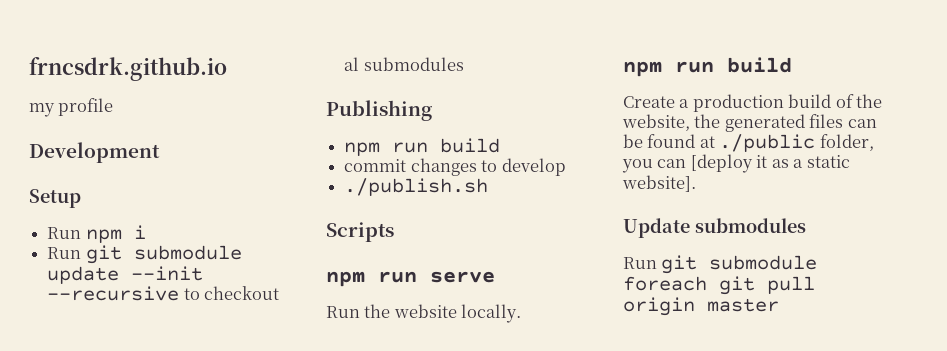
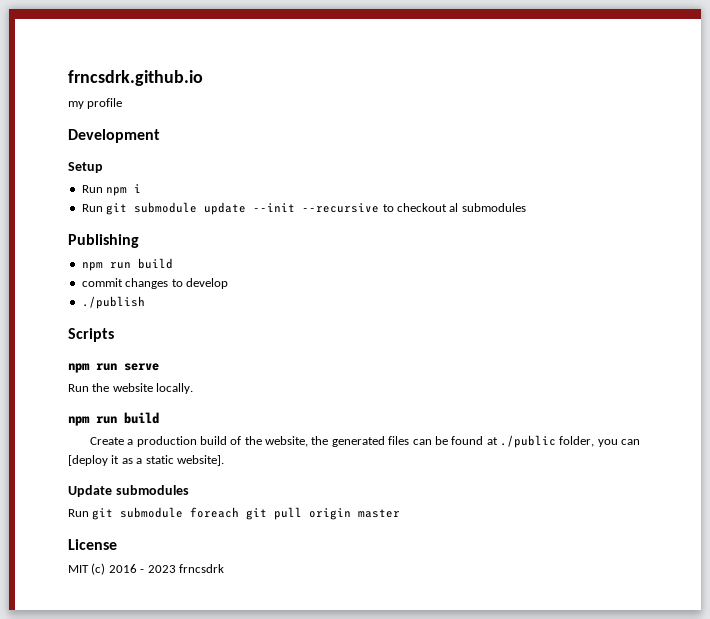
[344,178,489,196] ./publish.sh -> [81,296,145,309] ./publish
(779, 305) none -> [68,539,117,550] [68,563,224,575] // License // MIT (c) 2016 - 2023 frncsdrk

